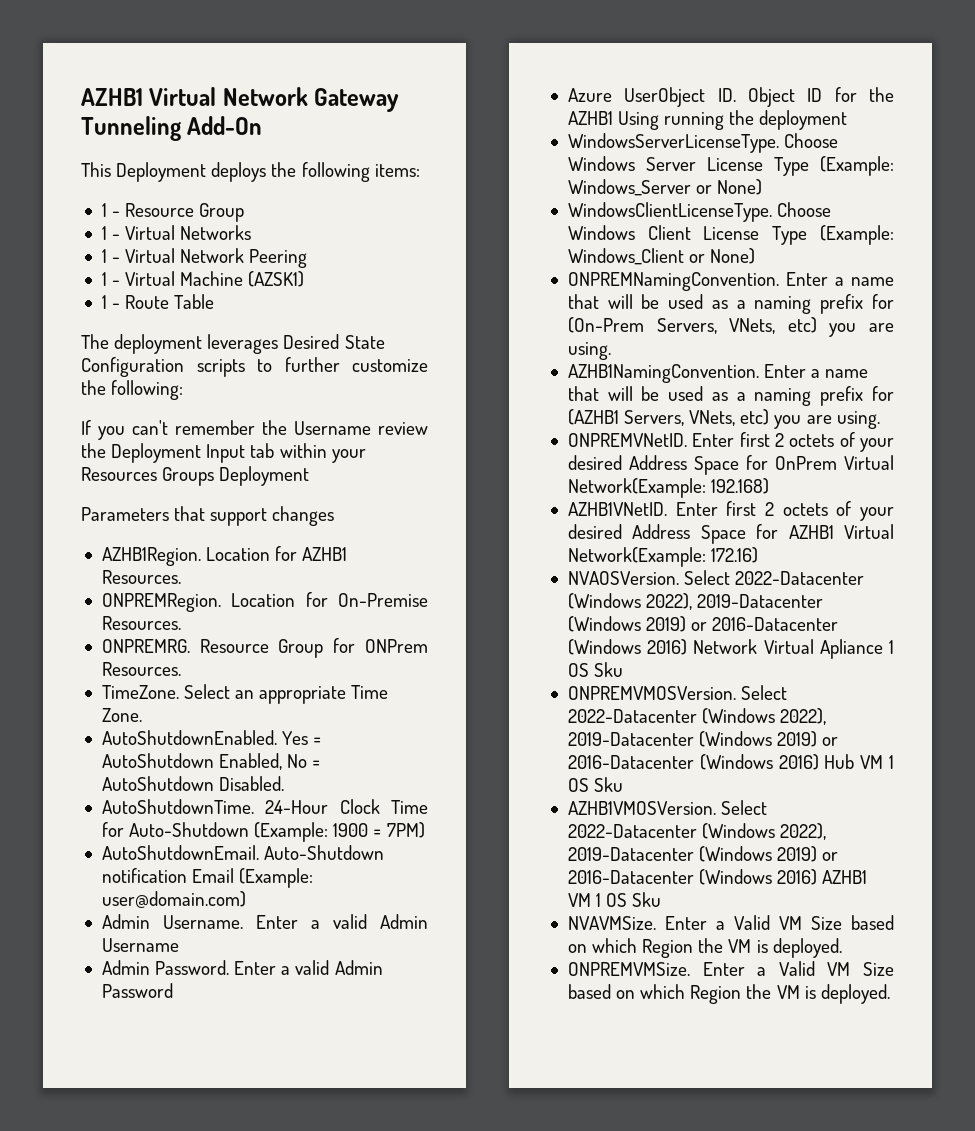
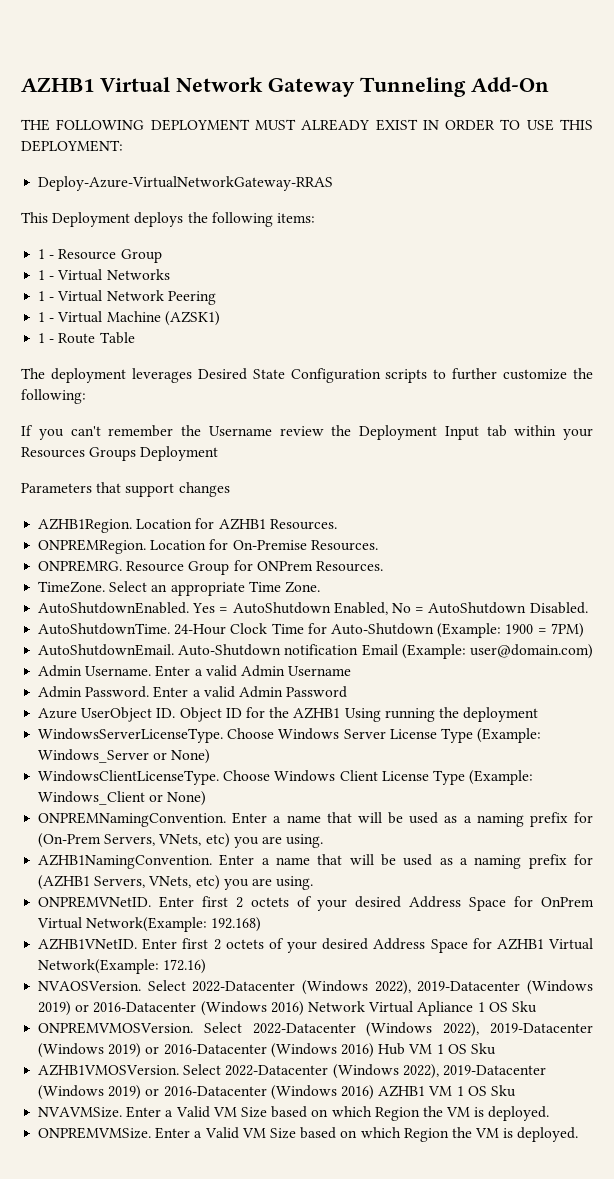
(263, 125) none -> [21,119,593,131] [21,140,123,152] [38,176,334,191] // THE FOLLOWING DEPLOYMENT MUST ALREADY EXIST IN ORDER TO USE THIS DEPLOYMENT: // Deploy-Azure-VirtualNetworkGateway-RRAS

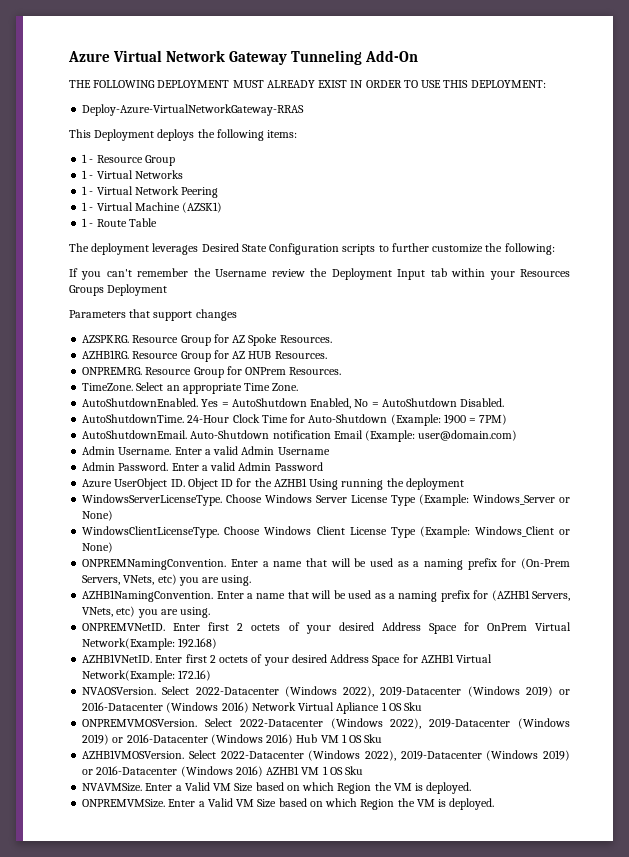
[21,77,94,92] AZHB1 -> [68,51,110,62] Azure
[38,518,337,533] [38,539,307,554] AZHB1Region. Location for AZHB1 Resources. // ONPREMRegion. Location for On-Premise -> [82,334,332,346] [82,350,272,362] AZSPKRG. Resource Group for AZ Spoke Resources. // AZHB1RG. Resource Group for AZ HUB

